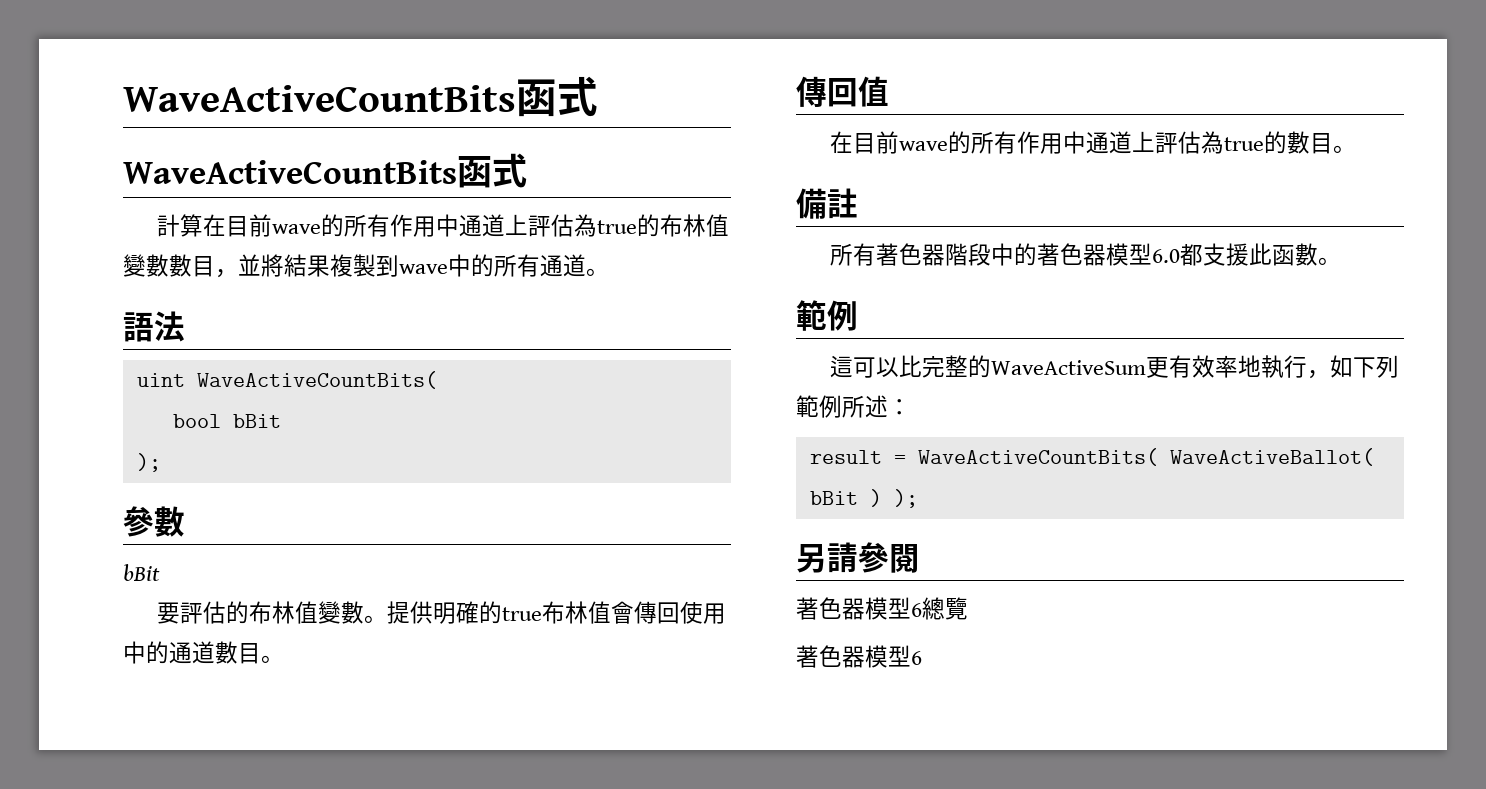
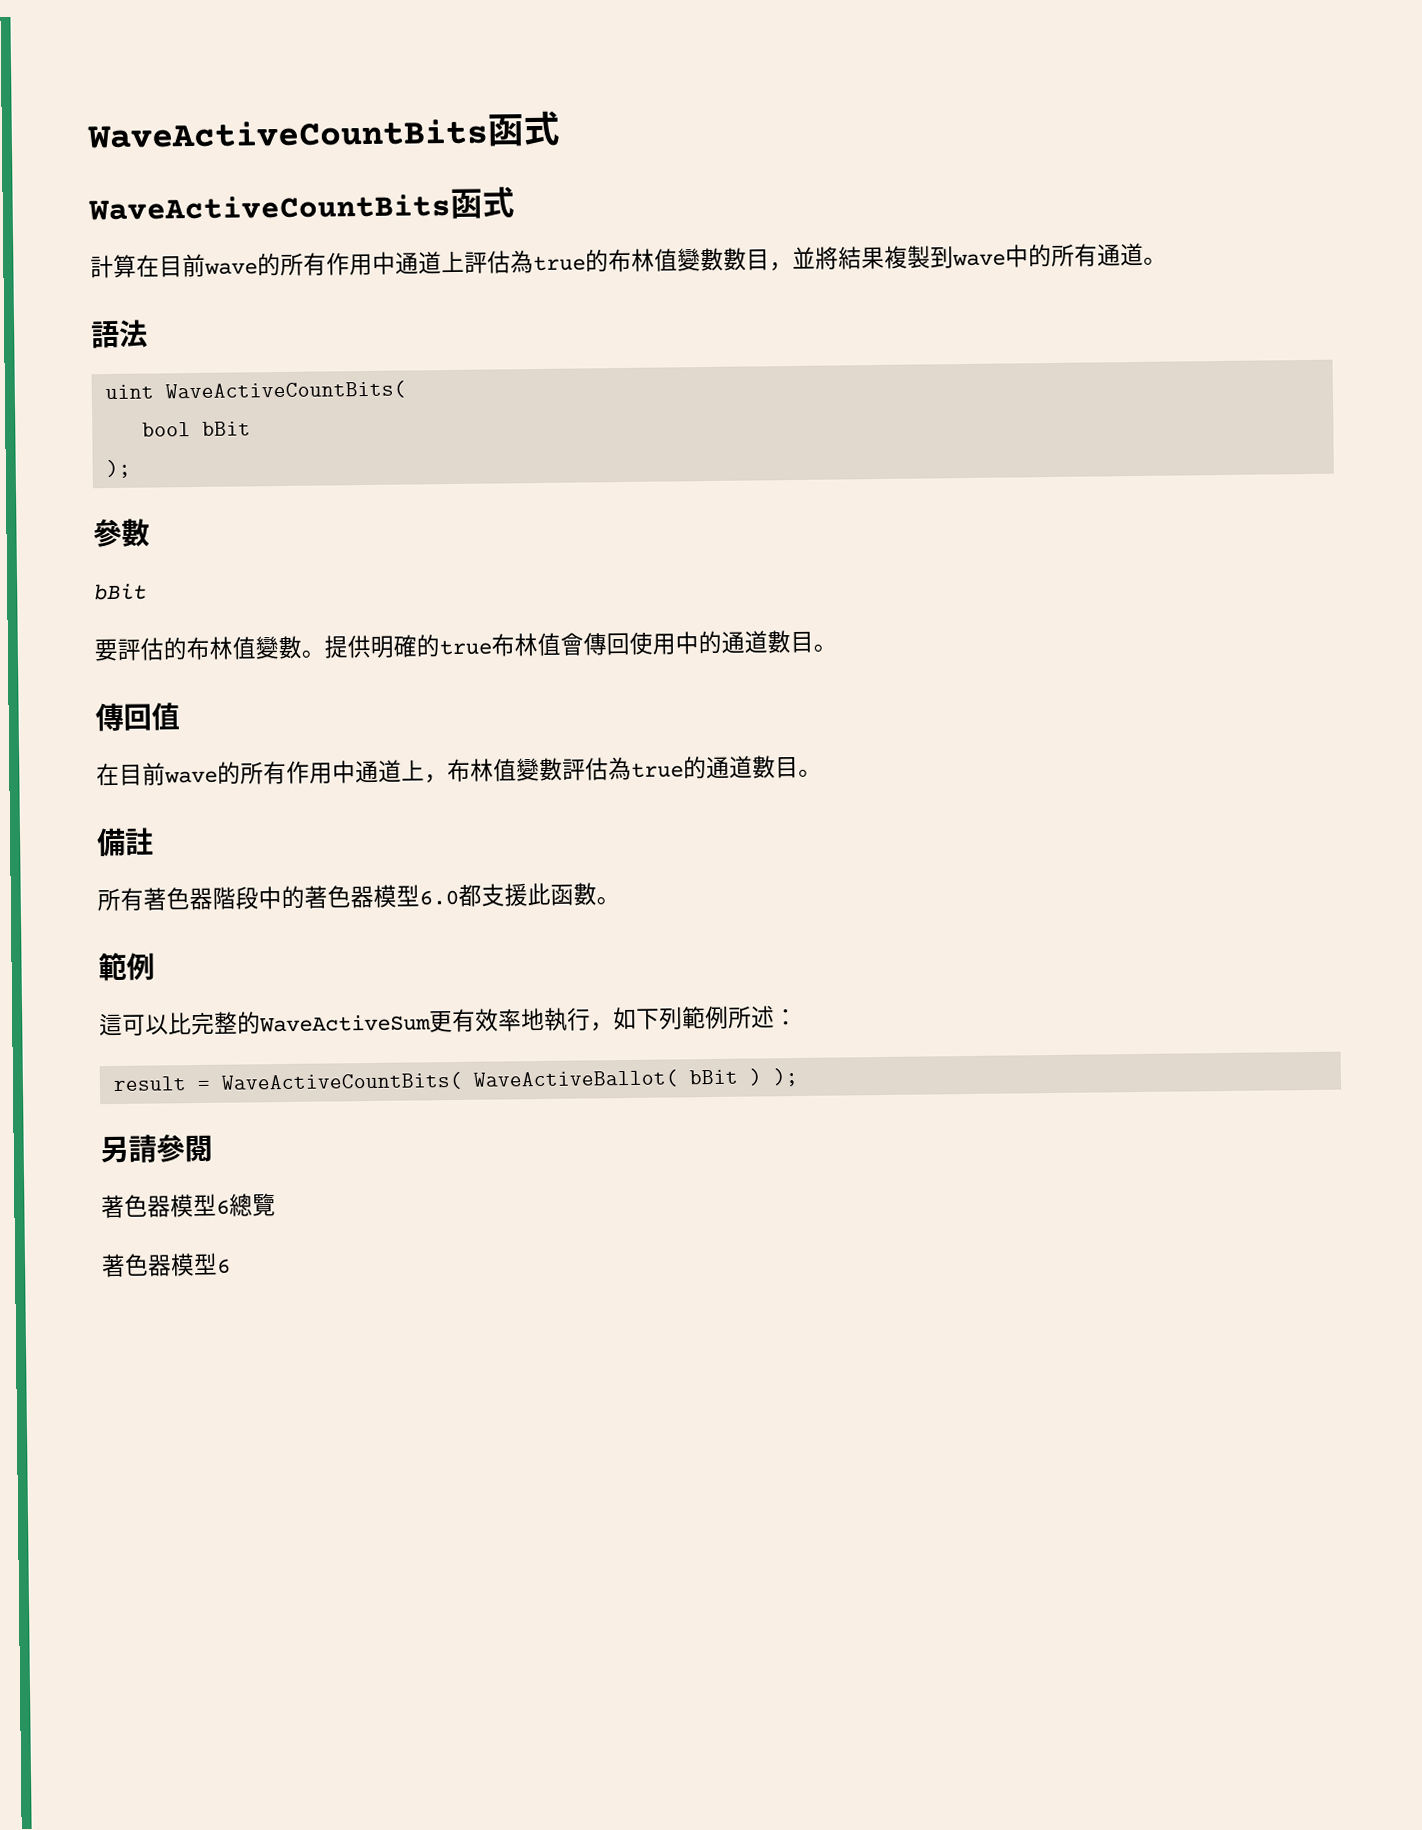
[1154,131,1287,154] 評估為true的 -> [424,755,753,784] ，布林值變數評估為true的通道

